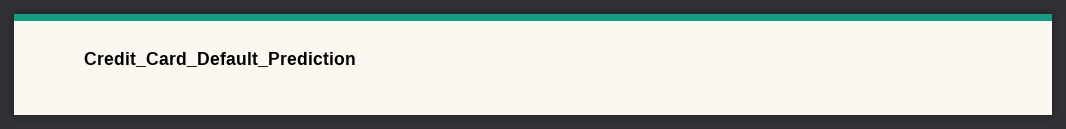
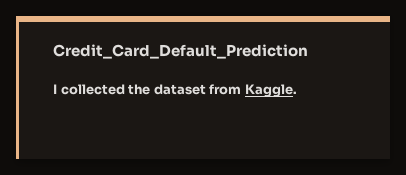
(356, 59) none -> [53,84,297,97] // I collected the dataset from Kaggle.

